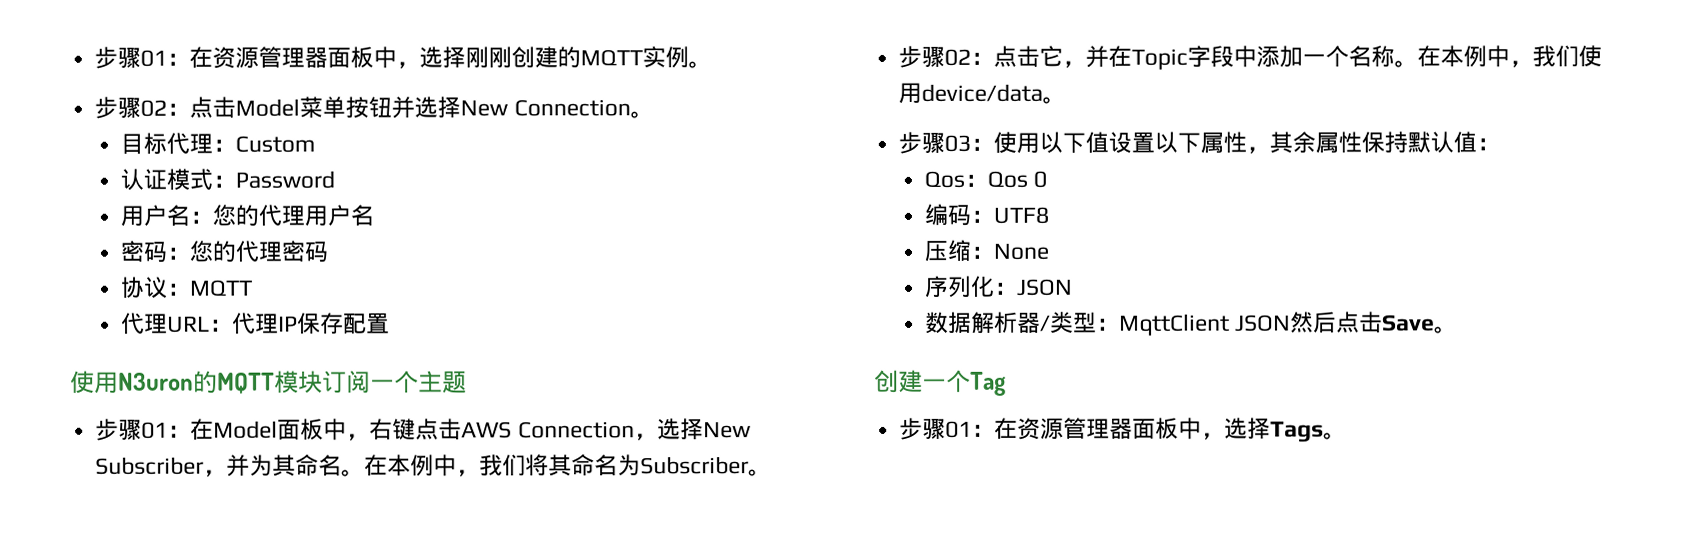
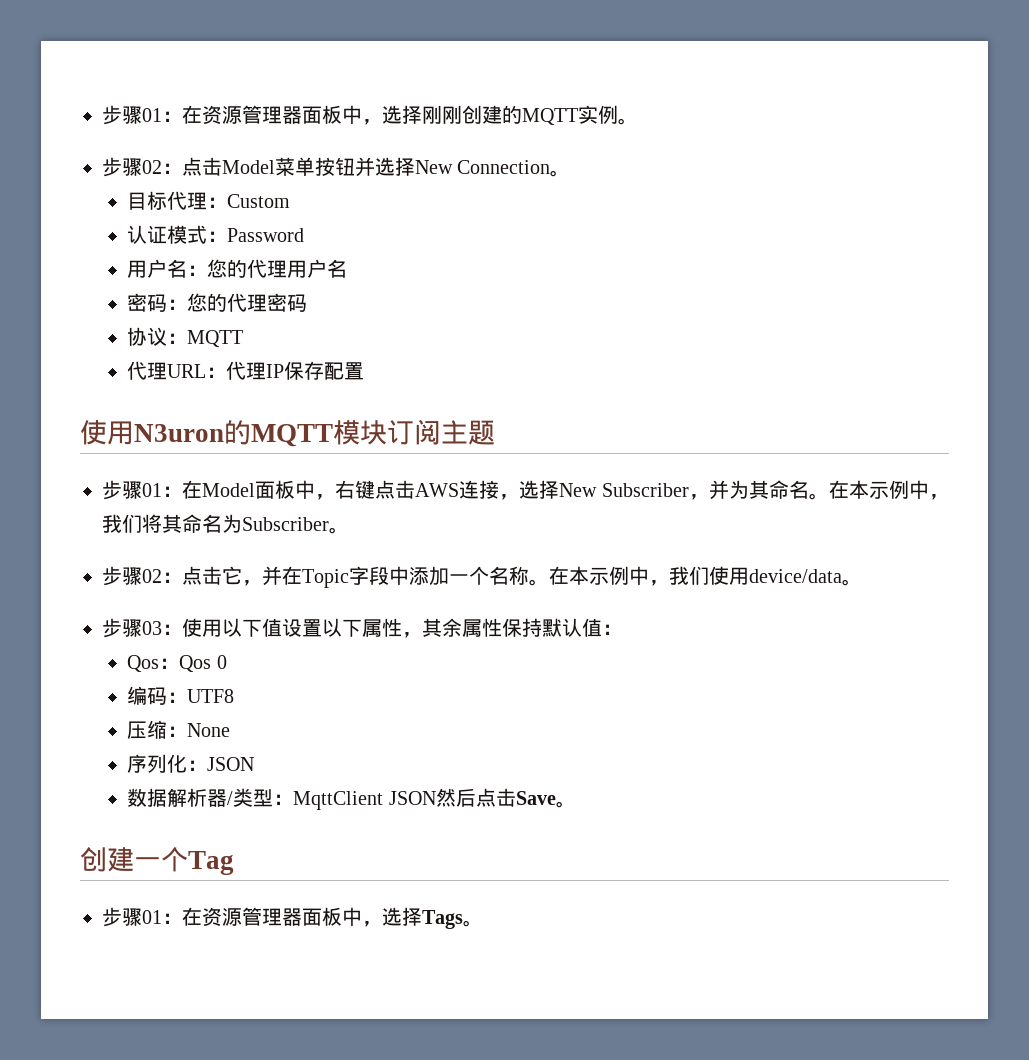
[370,370,419,394] 一个 -> (441, 432) none
[517,421,635,439] Connection -> [459,480,499,499] 连接
(412, 465) none -> [869,481,889,499] 示
(1465, 56) none -> [589,567,609,585] 示

